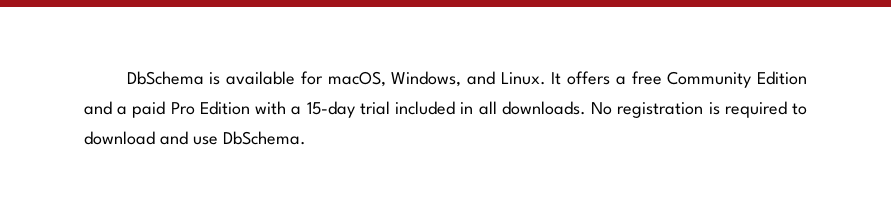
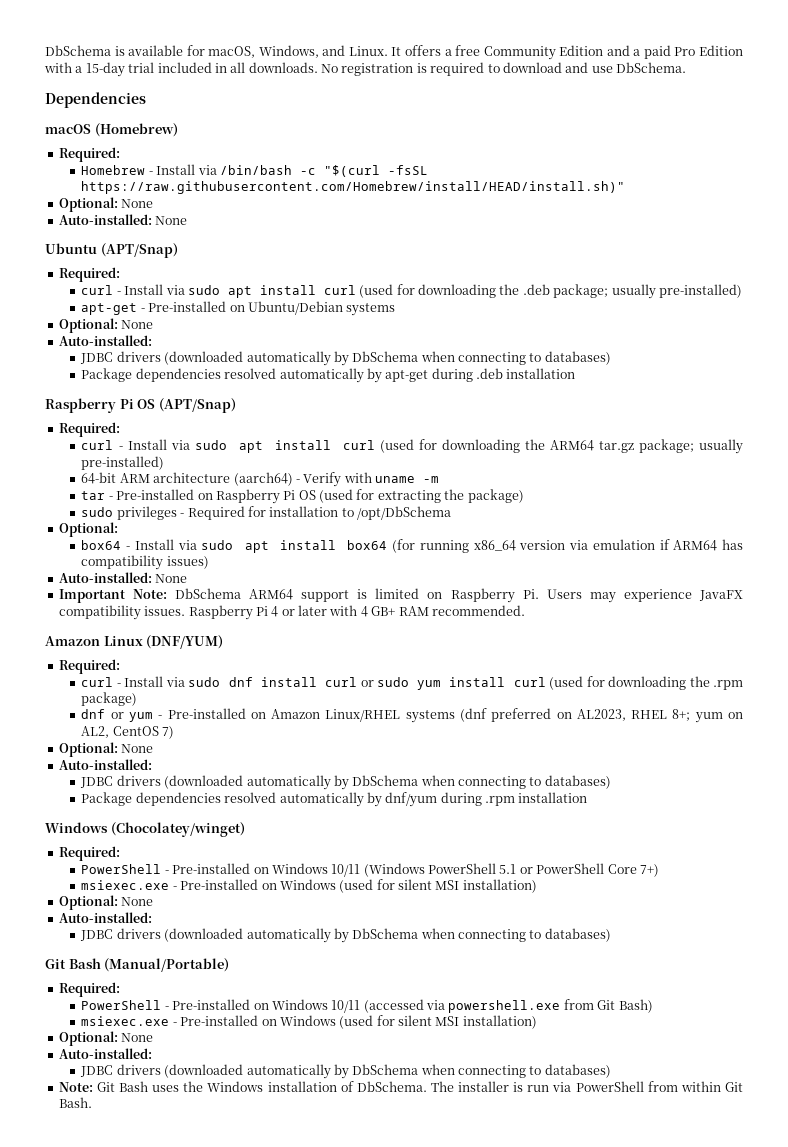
(306, 138) none -> [45,92,146,108] [45,123,178,137] [58,147,120,162] [81,164,428,177] [81,181,626,194] [58,197,154,212] [58,214,188,225] [45,243,178,258] [58,267,120,282] [81,284,742,299] [81,301,396,316] [58,318,154,333] [58,335,152,346] [80,351,611,366] [81,368,576,383] [45,398,236,413] [58,422,120,437] [81,439,743,454] [81,456,165,470] [81,472,440,487] [81,489,524,504] [81,506,452,520] [58,522,118,537] [81,539,743,553] [81,555,209,570] [58,572,188,583] [58,588,743,603] [58,605,525,620] [45,635,224,649] [58,659,120,674] [81,676,743,690] [81,692,138,706] [81,708,744,723] [81,726,175,739] [58,742,154,757] [58,759,152,770] [80,775,611,790] [81,792,588,807] [45,822,245,837] [58,846,120,861] [81,863,659,877] [81,879,537,893] [58,895,154,910] [58,912,152,923] [80,928,611,943] [45,958,230,972] [58,982,120,997] [81,999,653,1013] [81,1015,537,1029] [58,1031,154,1046] [58,1048,152,1059] [80,1064,611,1079] [58,1081,743,1092] [58,1097,92,1108] // Dependencies // macOS (Homebrew) // Required: // Homebrew - Install via /bin/bash -c "$(curl -fsSL https://raw.githubusercontent.com/Homebrew/install/HEAD/install.sh)" // Optional: None // Auto-installed: None // Ubuntu (APT/Snap) // Required: // curl - Install via sudo apt install curl (used for downloading the .deb package; usually pre-installed) // apt-get - Pre-installed on Ubuntu/Debian systems // Optional: None // Auto-installed: // JDBC drivers (downloaded automatically by DbSchema when connecting to databases) // Package dependencies resolved automatically by apt-get during .deb installation // Raspberry Pi OS (APT/Snap) // Required: // curl - Install via sudo apt install curl (used for downloading the ARM64 tar.gz package; usually pre-installed) // 64-bit ARM architecture (aarch64) - Verify with uname -m // tar - Pre-installed on Raspberry Pi OS (used for extracting the package) // sudo privileges - Required for installation to /opt/DbSchema // Optional: // box64 - Install via sudo apt install box64 (for running x86_64 version via emulation if ARM64 has compatibility issues) // Auto-installed: None // Important Note: DbSchema ARM64 support is limited on Raspberry Pi. Users may experience JavaFX compatibility issues. Raspberry Pi 4 or later with 4 GB+ RAM recommended. // Amazon Linux (DNF/YUM) // Required: // curl - Install via sudo dnf install curl or sudo yum install curl (used for downloading the .rpm package) // dnf or yum - Pre-installed on Amazon Linux/RHEL systems (dnf preferred on AL2023, RHEL 8+; yum on AL2, CentOS 7) // Optional: None // Auto-installed: // JDBC drivers (downloaded automatically by DbSchema when connecting to databases) // Package dependencies resolved automatically by dnf/yum during .rpm installation // Windows (Chocolatey/winget) // Required: // PowerShell - Pre-installed on Windows 10/11 (Windows PowerShell 5.1 or PowerShell Core 7+) // msiexec.exe - Pre-installed on Windows (used for silent MSI installation) // Optional: None // Auto-installed: // JDBC drivers (downloaded automatically by DbSchema when connecting to databases) // Git Bash (Manual/Portable) // Required: // PowerShell - Pre-installed on Windows 10/11 (accessed via powershell.exe from Git Bash) // msiexec.exe - Pre-installed on Windows (used for silent MSI installation) // Optional: None // Auto-installed: // JDBC drivers (downloaded automatically by DbSchema when connecting to databases) // Note: Git Bash uses the Windows installation of DbSchema. The installer is run via PowerShell from within Git Bash.

